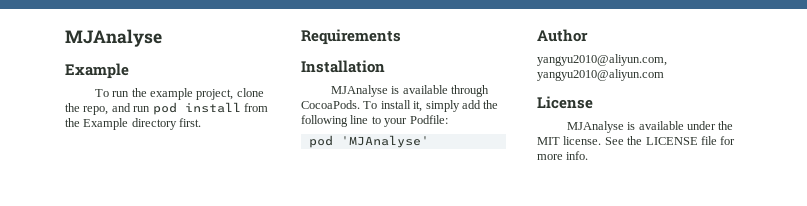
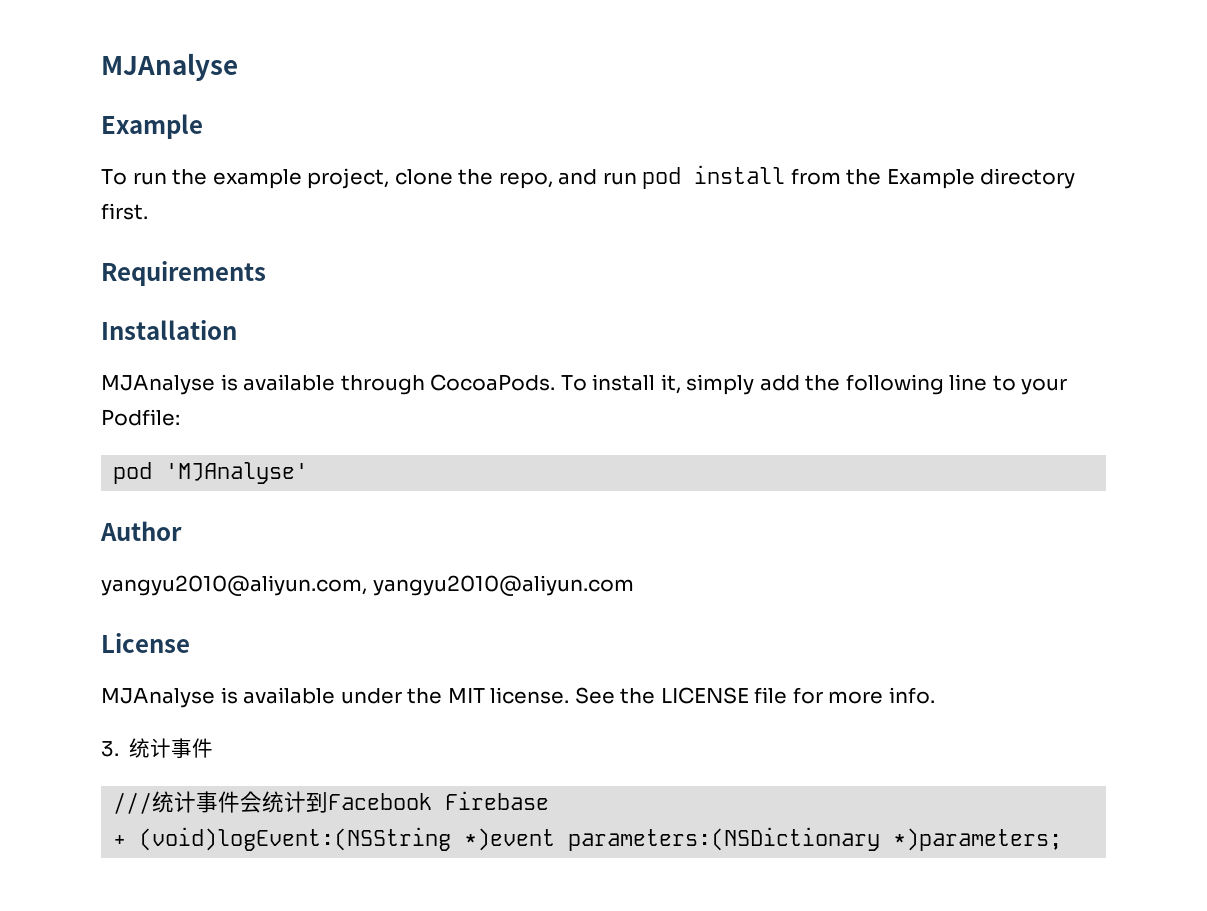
(589, 155) none -> [101,738,214,758] [113,791,550,814] [113,827,1063,851] // 3.统计事件 // ///统计事件会统计到Facebook Firebase // + (void)logEvent:(NSString *)event parameters:(NSDictionary *)parameters;

